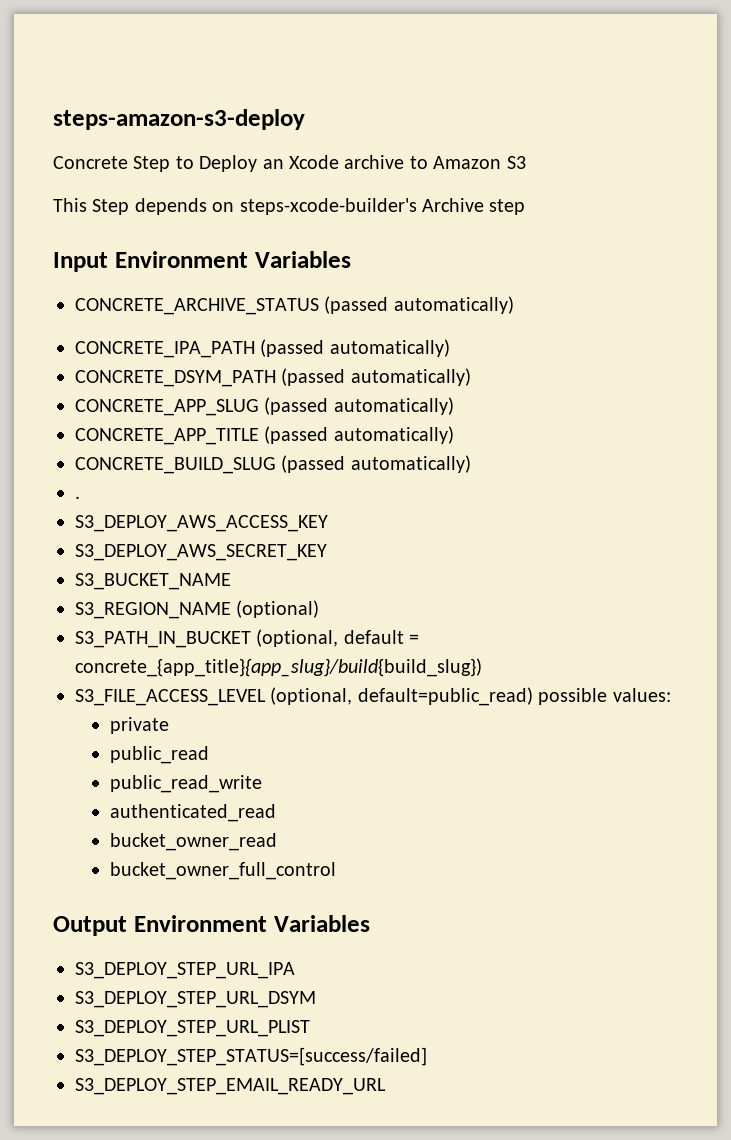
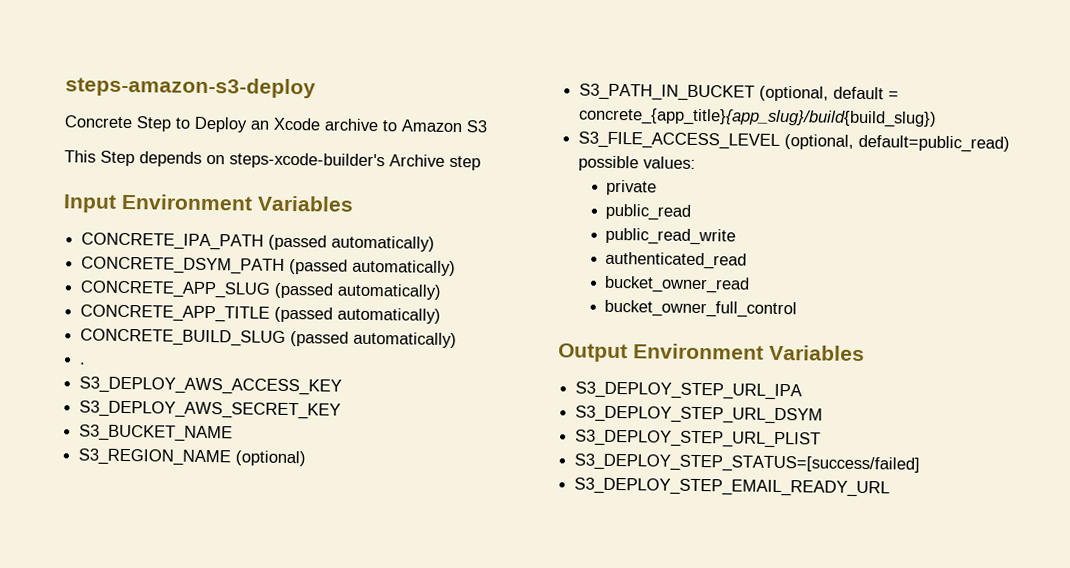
[75,296,514,315] // CONCRETE_ARCHIVE_STATUS (passed automatically) -> (354, 203) none

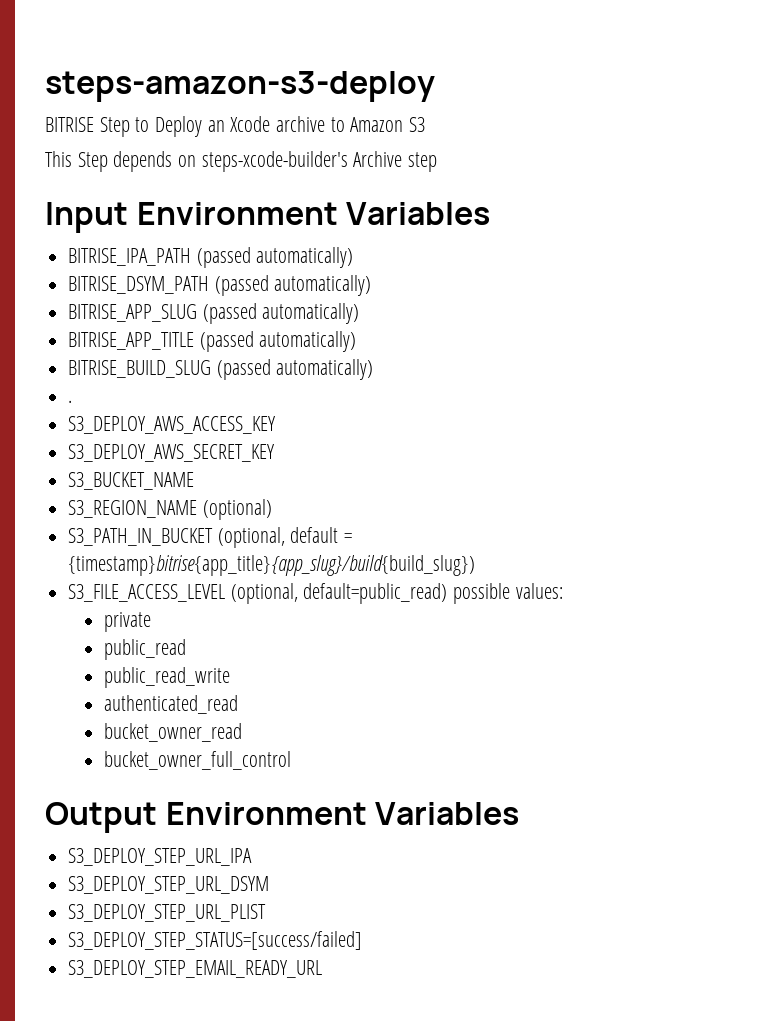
[64,115,133,129] Concrete -> [45,117,94,132] BITRISE
[81,232,436,252] [81,256,457,277] [80,280,442,300] [80,304,442,324] [80,328,287,347] CONCRETE_IPA_PATH (passed automatically) // CONCRETE_DSYM_PATH (passed automatically) // CONCRETE_APP_SLUG (passed automatically) // CONCRETE_APP_TITLE (passed automatically) // CONCRETE_BUILD_SLUG -> [68,247,354,268] [68,275,372,296] [68,303,360,324] [68,331,357,352] [68,360,212,378] BITRISE_IPA_PATH (passed automatically) // BITRISE_DSYM_PATH (passed automatically) // BITRISE_APP_SLUG (passed automatically) // BITRISE_APP_TITLE (passed automatically) // BITRISE_BUILD_SLUG
[578,107,938,128] concrete_{app_title}{app_slug}/build{build_slug}) -> [68,555,476,576] {timestamp}bitrise{app_title}{app_slug}/build{build_slug})

